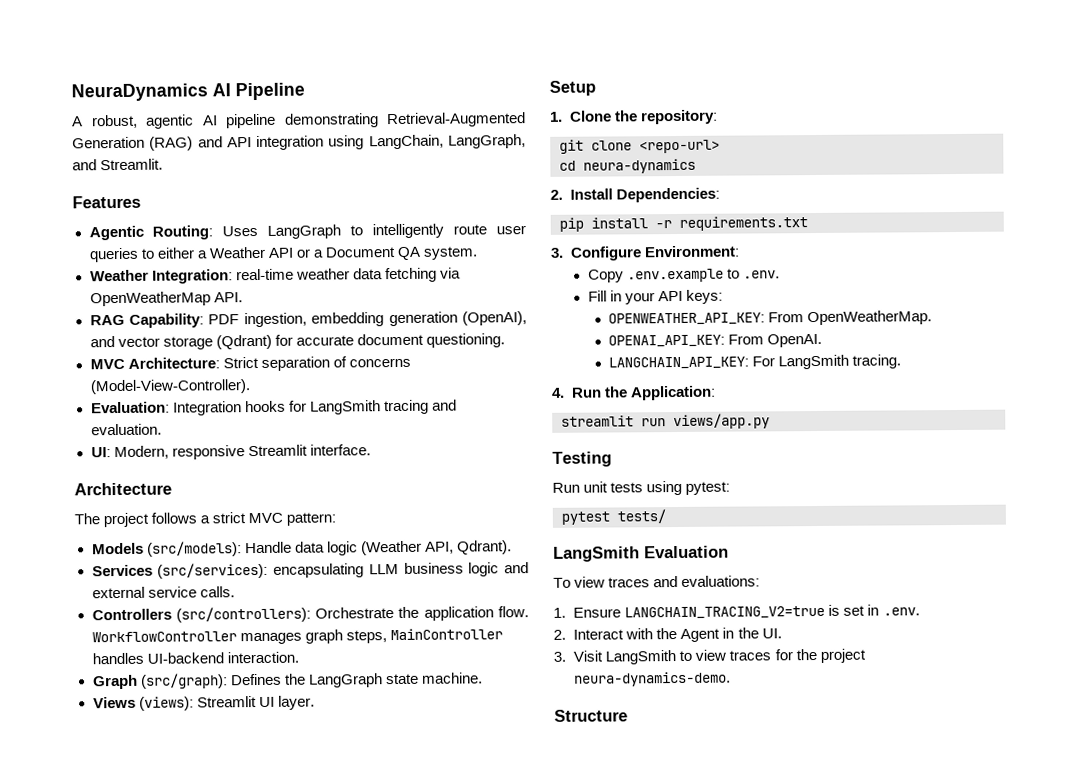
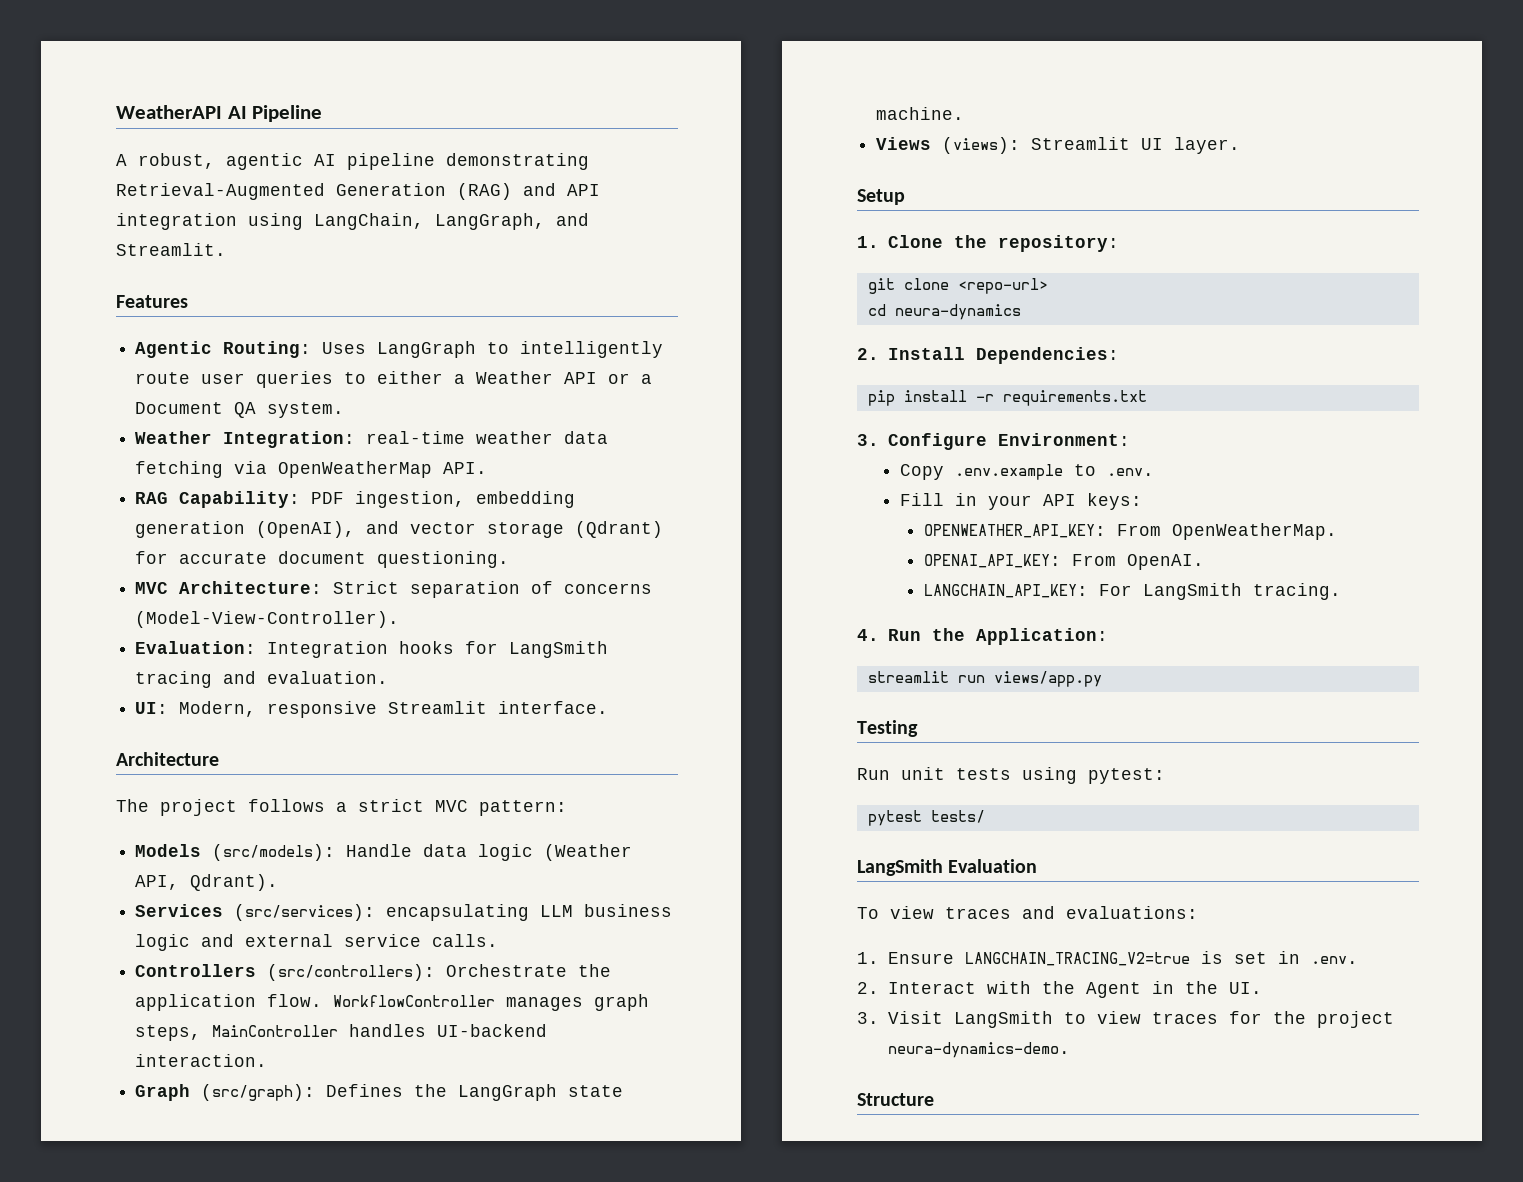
[71,83,208,102] NeuraDynamics -> [116,105,222,119] WeatherAPI

